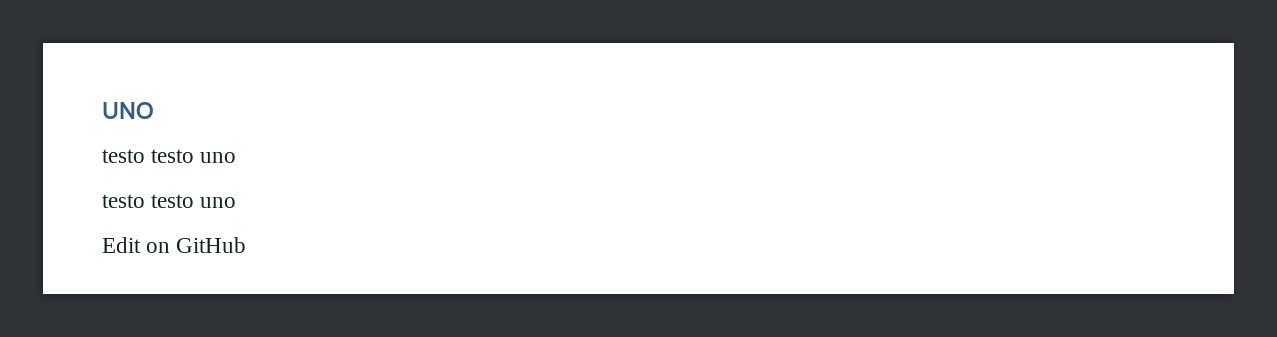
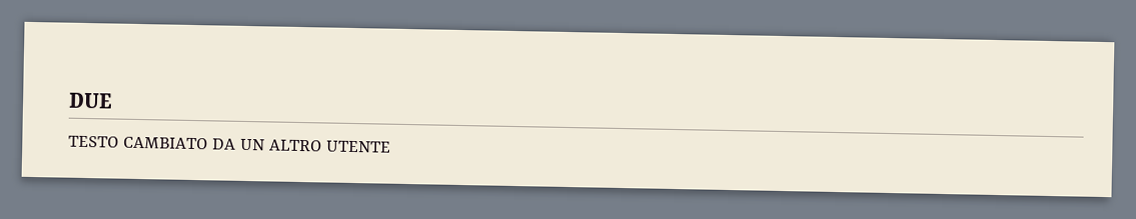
[102,102,154,119] [102,149,237,163] [102,194,237,208] [102,237,247,253] UNO // testo testo uno // testo testo uno // Edit on GitHub -> [68,92,113,109] [68,135,391,153] DUE // TESTO CAMBIATO DA UN ALTRO UTENTE

